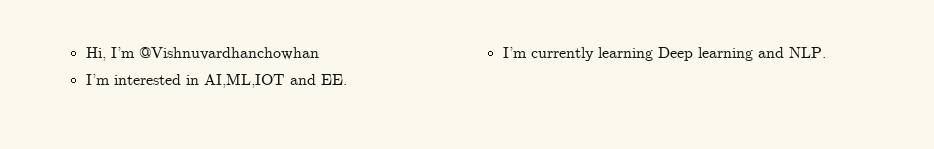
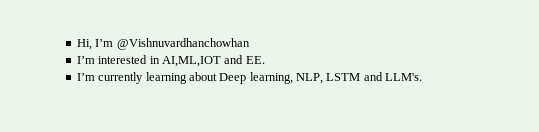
[657,47,826,61] Deep learning and NLP. -> [188,72,423,84] about Deep learning, NLP, LSTM and LLM's.

